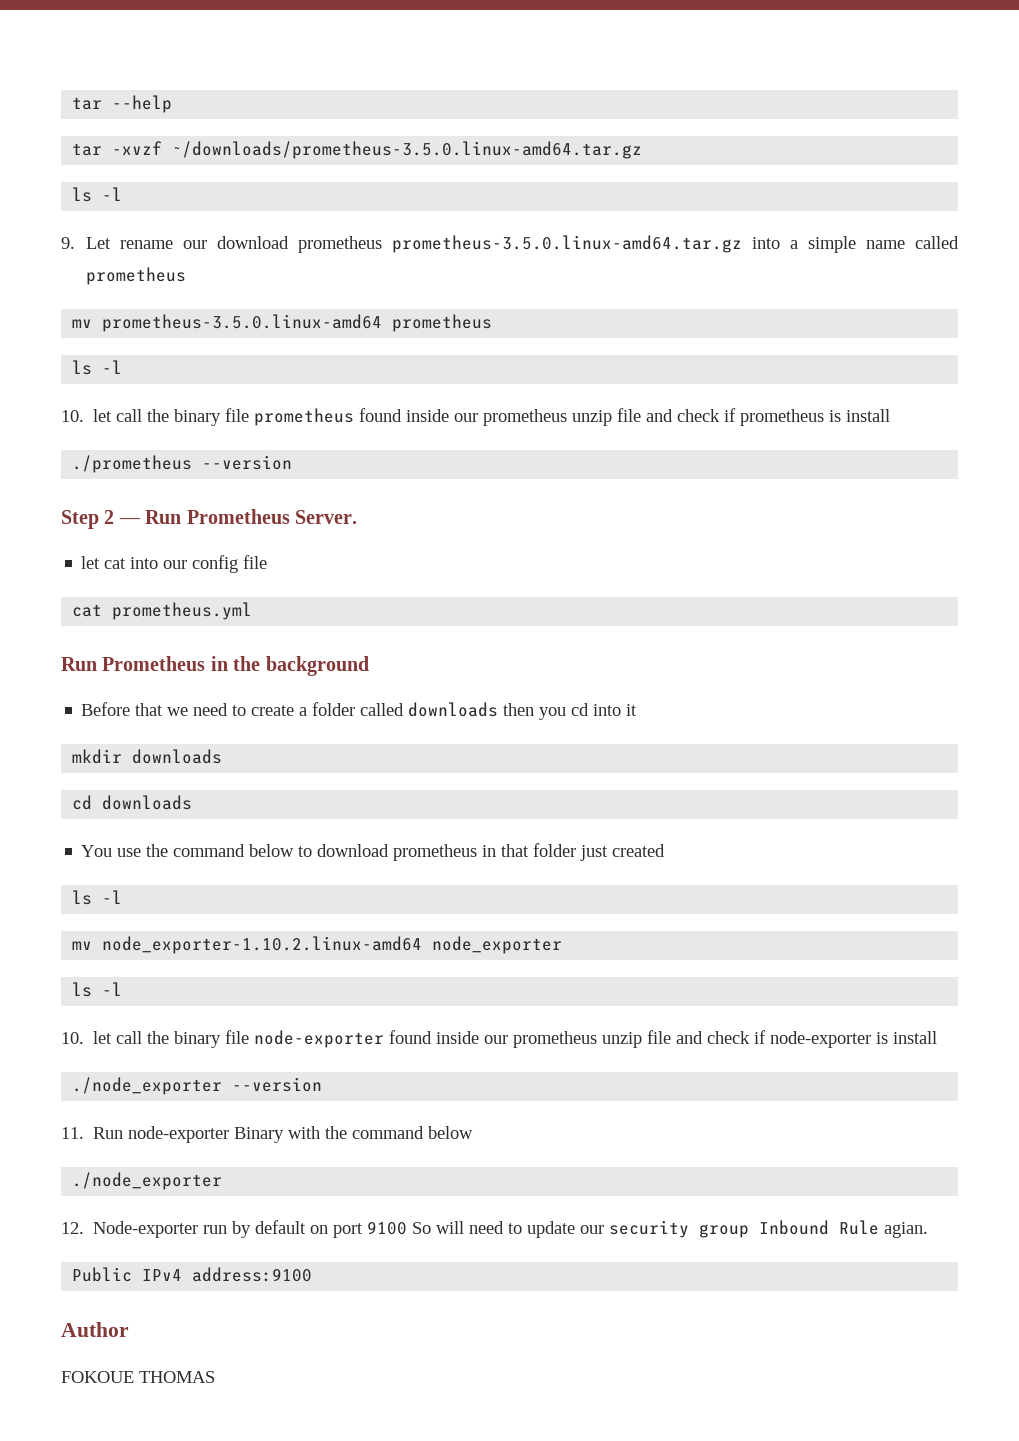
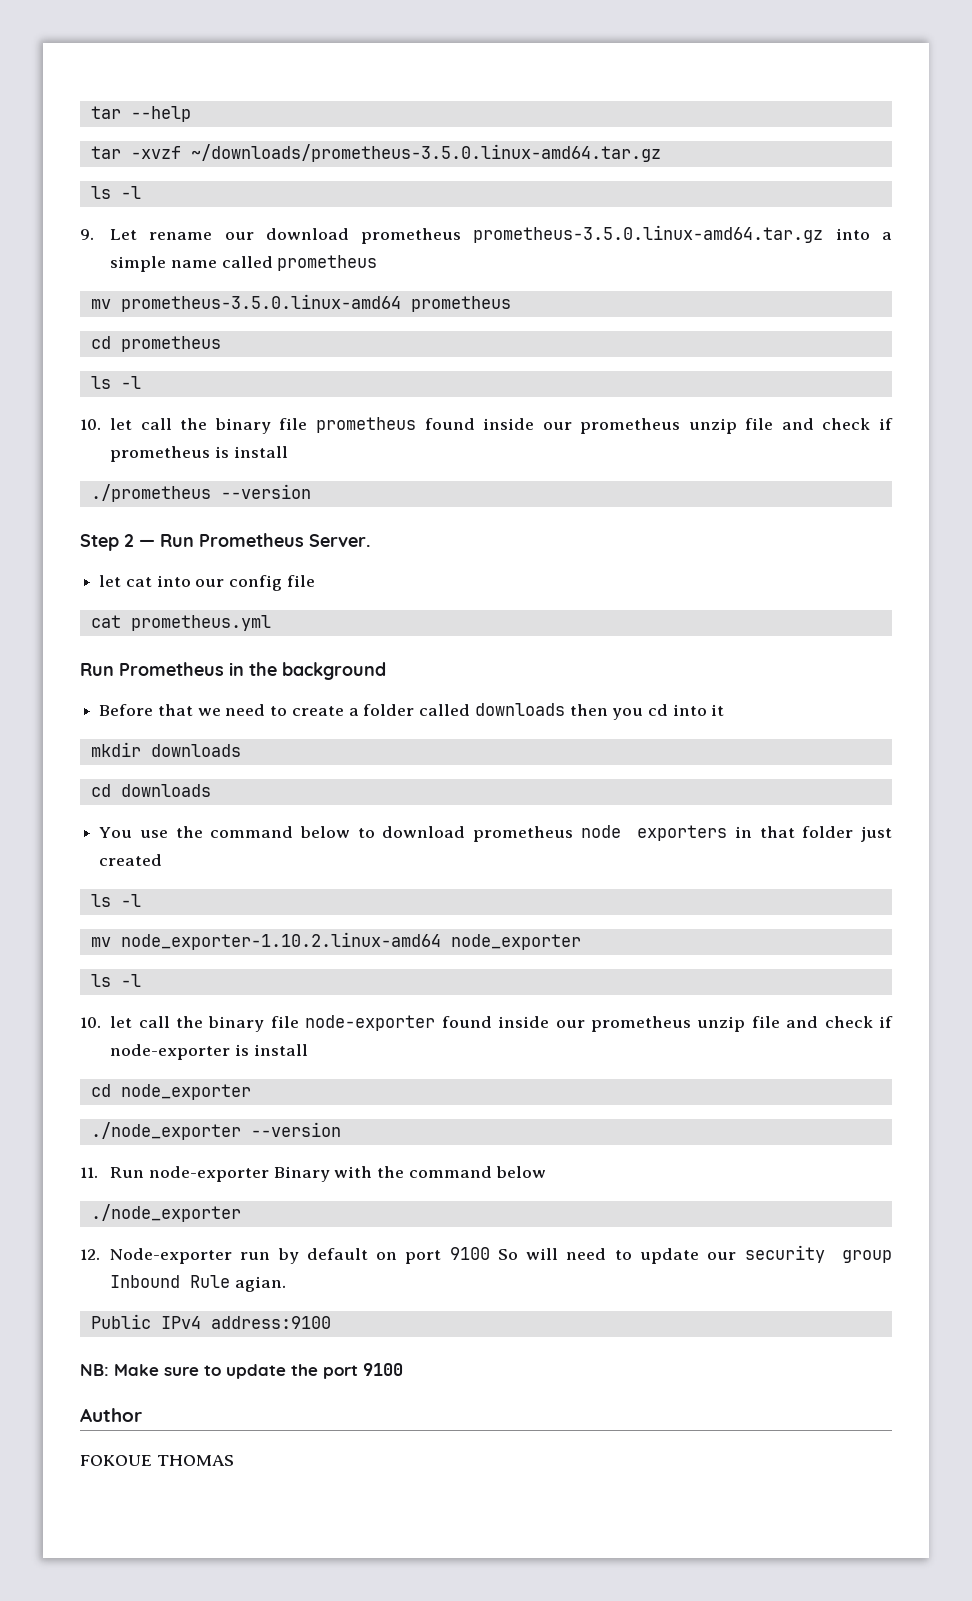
(493, 323) none -> [90,336,221,352] // cd prometheus
(478, 852) none -> [580,825,728,841] node exporters
(938, 1037) none -> [90,1084,251,1100] // cd node_exporter
(313, 1274) none -> [80,1363,403,1379] // NB: Make sure to update the port 9100

